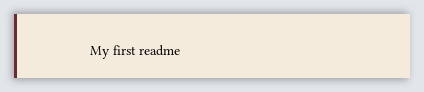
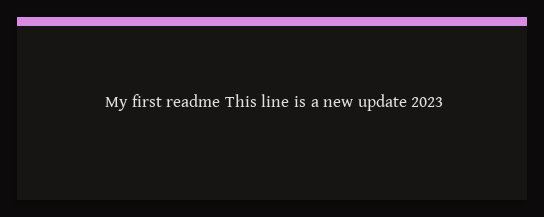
(180, 50) none -> [224,94,444,111] This line is a new update 2023

